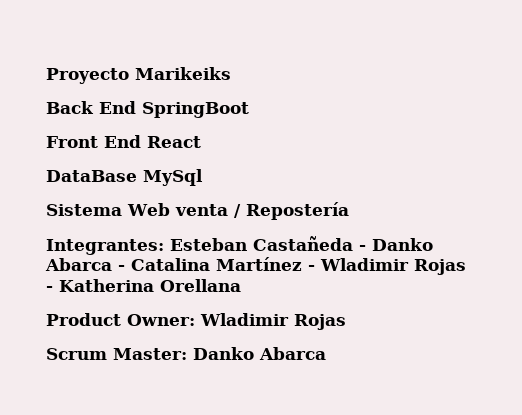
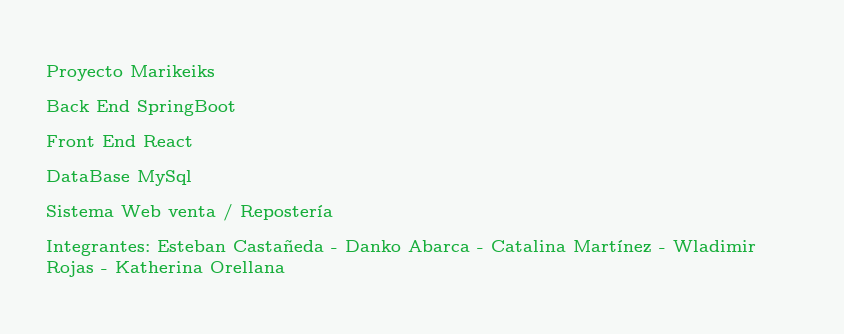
[46,313,346,330] [46,347,326,360] // Product Owner: Wladimir Rojas // Scrum Master: Danko Abarca -> (285, 267) none

